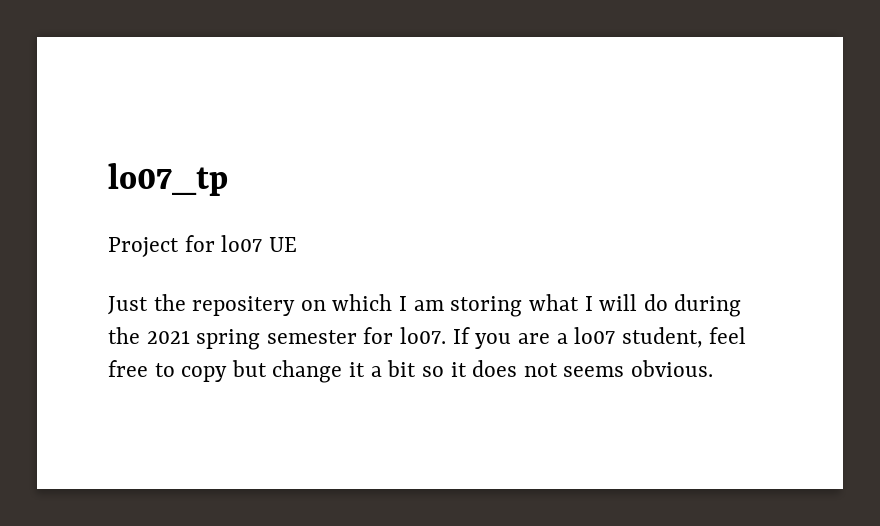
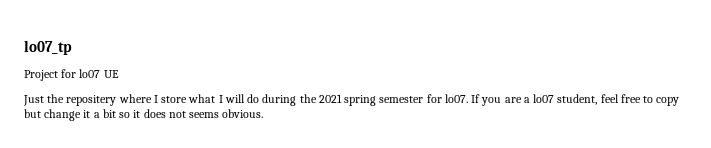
[300,294,523,317] on which I am storing -> [118,94,188,103] where I store

